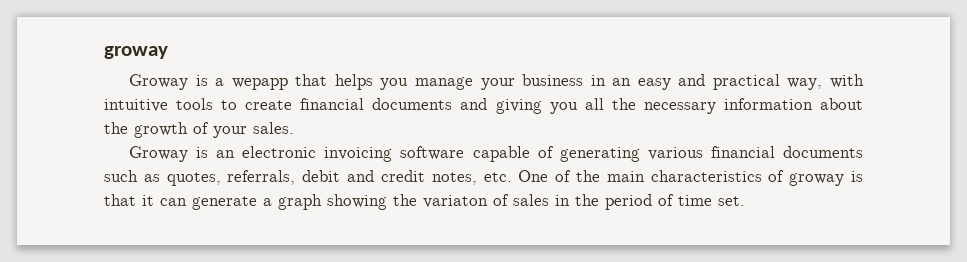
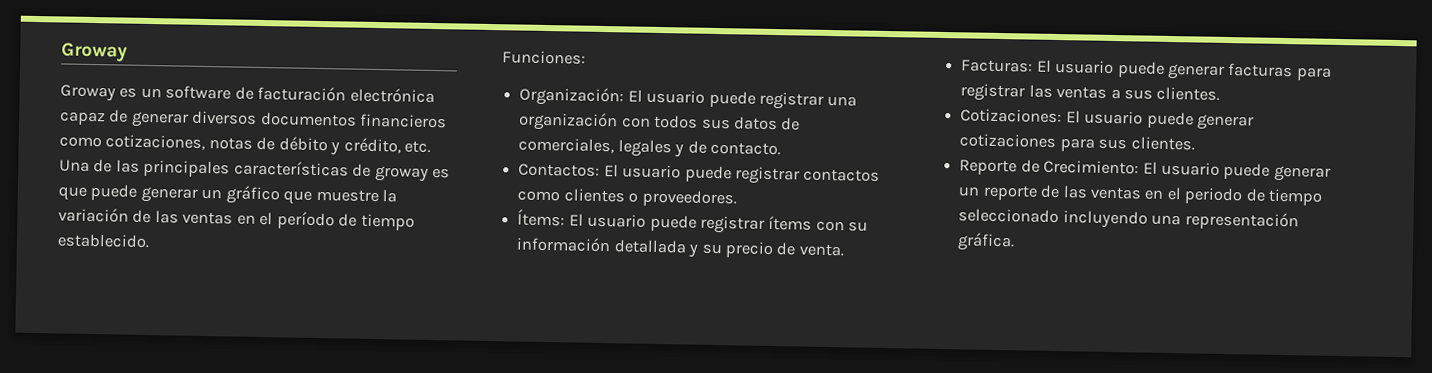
[104,46,168,59] [128,74,864,90] [104,98,864,114] [104,122,294,138] [128,146,864,162] [104,170,863,186] [104,194,745,210] groway // Groway is a wepapp that helps you manage your business in an easy and practical way, with intuitive tools to create financial documents and giving you all the necessary information about the growth of your sales. // Groway is an electronic invoicing software capable of generating various financial documents such as quotes, referrals, debit and credit notes, etc. One of the main characteristics of groway is that it can generate a graph showing the variaton of sales in the period of time set. -> [61,42,128,62] [60,84,435,104] [59,109,448,129] [59,134,432,156] [59,159,451,182] [58,183,398,205] [58,207,415,231] [57,233,150,249] [502,50,586,65] [519,86,858,110] [518,111,801,132] [518,137,781,158] [518,163,881,185] [517,188,737,208] [517,208,869,234] [516,236,845,259] [961,59,1332,81] [960,83,1221,102] [960,108,1254,131] [959,133,1195,152] [959,159,1331,182] [958,184,1324,206] [958,208,1299,231] [957,232,1016,252] Groway // Groway es un software de facturación electrónica capaz de generar diversos documentos financieros como cotizaciones, notas de débito y crédito, etc. Una de las principales características de groway es que puede generar un gráfico que muestre la variación de las ventas en el período de tiempo establecido. // Funciones: // Organización: El usuario puede registrar una organización con todos sus datos de comerciales, legales y de contacto. // Contactos: El usuario puede registrar contactos como clientes o proveedores. // Ítems: El usuario puede registrar ítems con su información detallada y su precio de venta. // Facturas: El usuario puede generar facturas para registrar las ventas a sus clientes. // Cotizaciones: El usuario puede generar cotizaciones para sus clientes. // Reporte de Crecimiento: El usuario puede generar un reporte de las ventas en el periodo de tiempo seleccionado incluyendo una representación gráfica.

